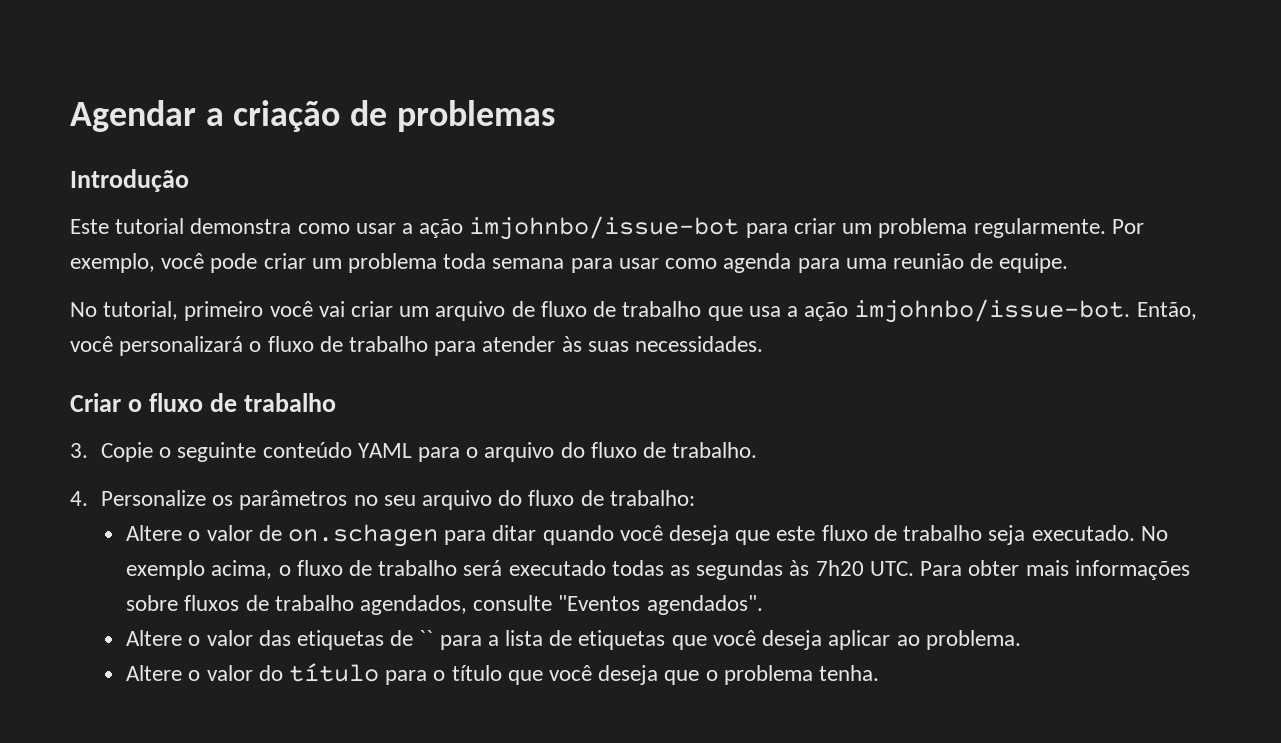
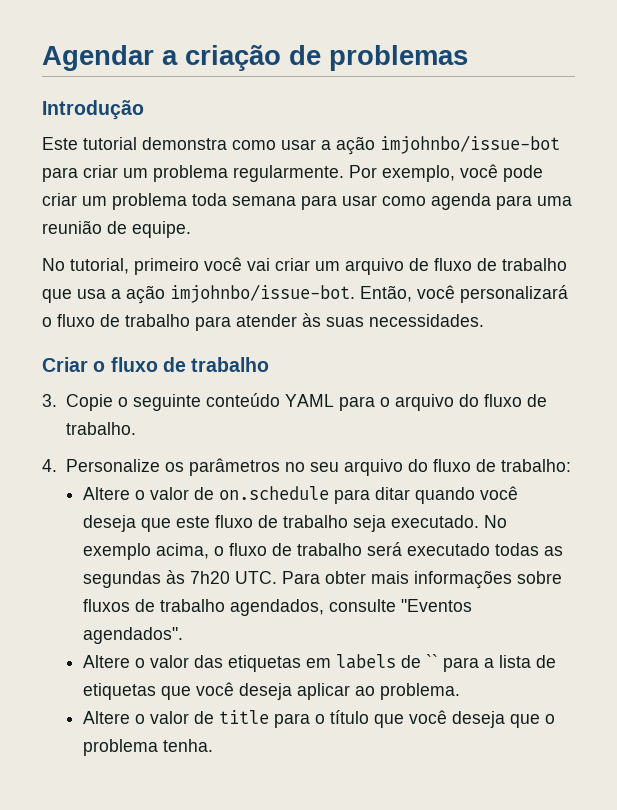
[288,524,439,547] on.schagen -> [219,486,330,500] on.schedule
(385, 640) none -> [306,654,397,669] em labels
[258,663,380,682] do título -> [194,710,270,724] de title

